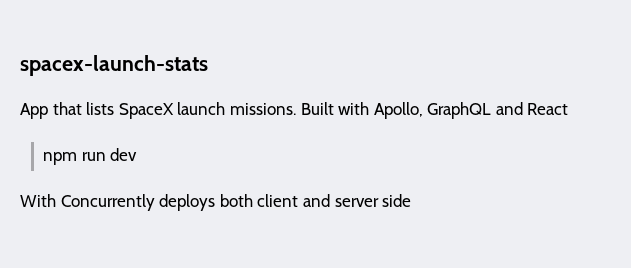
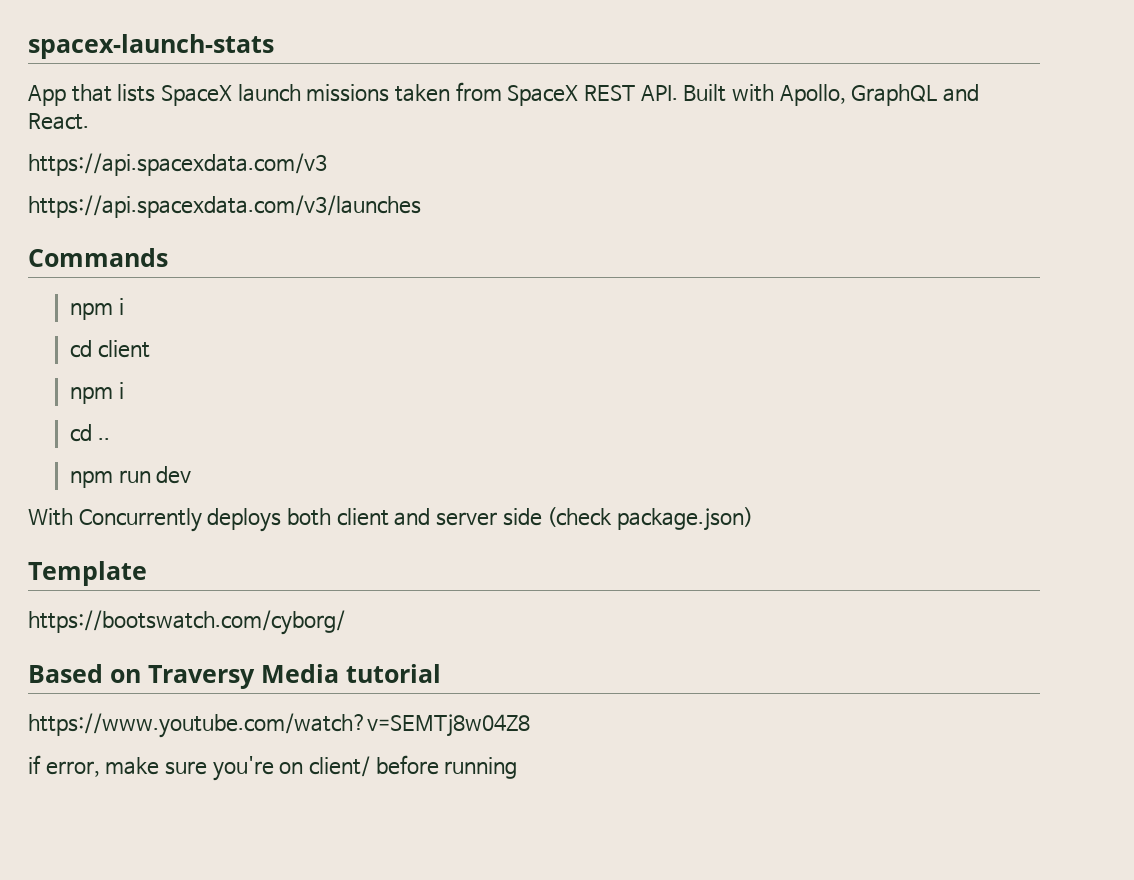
[229,103,296,115] missions. -> [306,82,678,106] missions taken from SpaceX REST API.
[527,103,569,115] React -> [28,113,89,130] [28,153,327,176] [28,195,421,218] [28,248,168,267] [69,298,124,320] [69,340,150,358] [69,382,124,404] [69,424,110,442] React. // https://api.spacexdata.com/v3 // https://api.spacexdata.com/v3/launches // Commands // npm i // cd client // npm i // cd ..
(412, 200) none -> [547,507,753,531] [28,561,147,586] [28,610,345,635] [28,664,441,689] [28,713,530,738] [28,755,518,781] (check package.json) // Template // https://bootswatch.com/cyborg/ // Based on Traversy Media tutorial // https://www.youtube.com/watch?v=SEMTj8w04Z8 // if error, make sure you're on client/ before running

